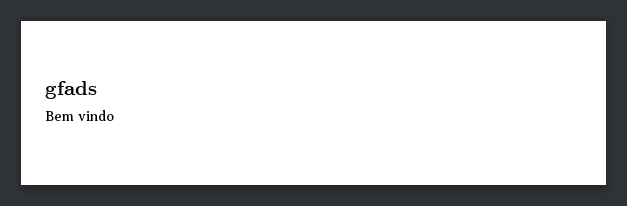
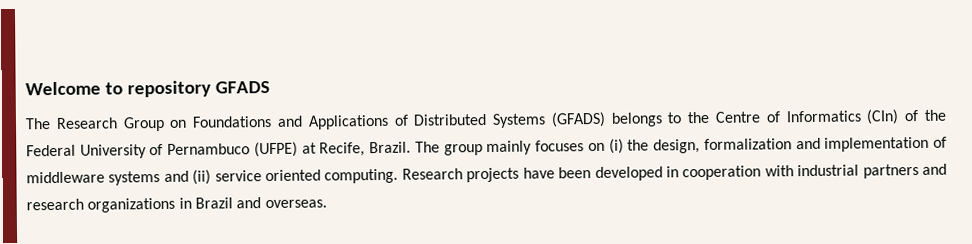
[45,81,97,99] [45,110,114,121] gfads // Bem vindo -> [25,80,270,98] [25,109,947,132] [26,136,947,159] [26,163,947,186] [26,197,327,213] Welcome to repository GFADS // The Research Group on Foundations and Applications of Distributed Systems (GFADS) belongs to the Centre of Informatics (CIn) of the Federal University of Pernambuco (UFPE) at Recife, Brazil. The group mainly focuses on (i) the design, formalization and implementation of middleware systems and (ii) service oriented computing. Research projects have been developed in cooperation with industrial partners and research organizations in Brazil and overseas.

